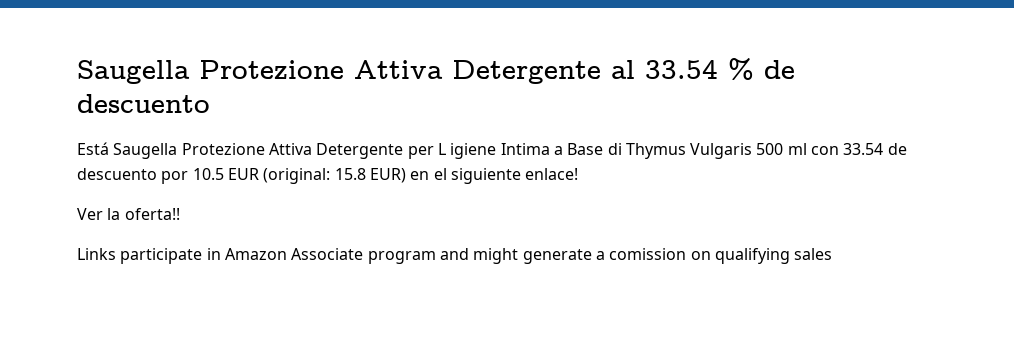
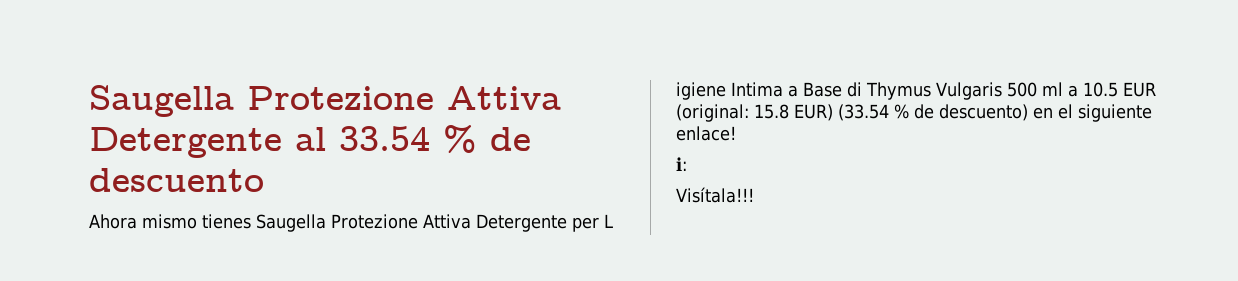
[77,142,109,155] Está -> [89,214,251,229] Ahora mismo tienes
[811,143,907,155] [77,168,189,184] con 33.54 de descuento por -> [1067,85,1078,97] a
(406, 175) none -> [838,104,1028,121] (33.54 % de descuento)
[77,208,180,220] [77,248,833,264] Ver la oferta!! // Links participate in Amazon Associate program and might generate a comission on qualifying sales -> [676,157,687,171] [676,187,754,203] ℹ: // Visítala!!!

